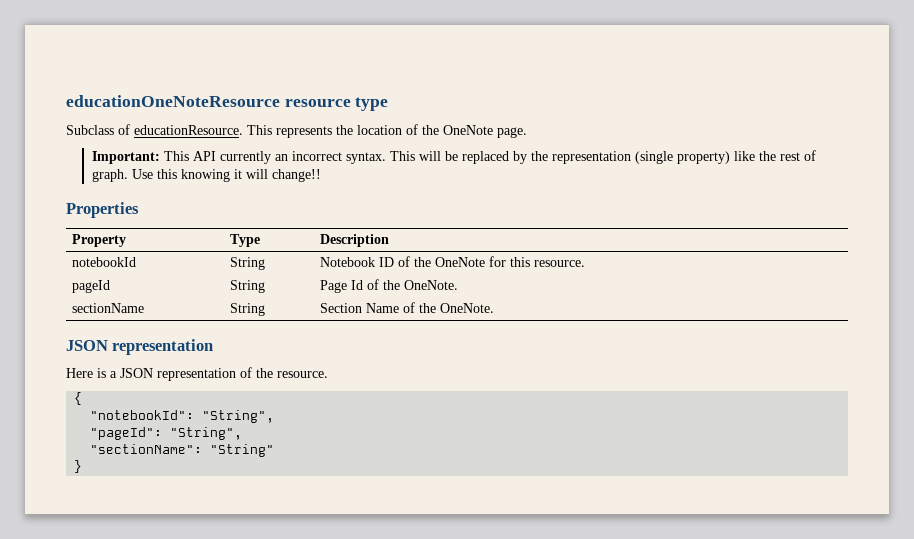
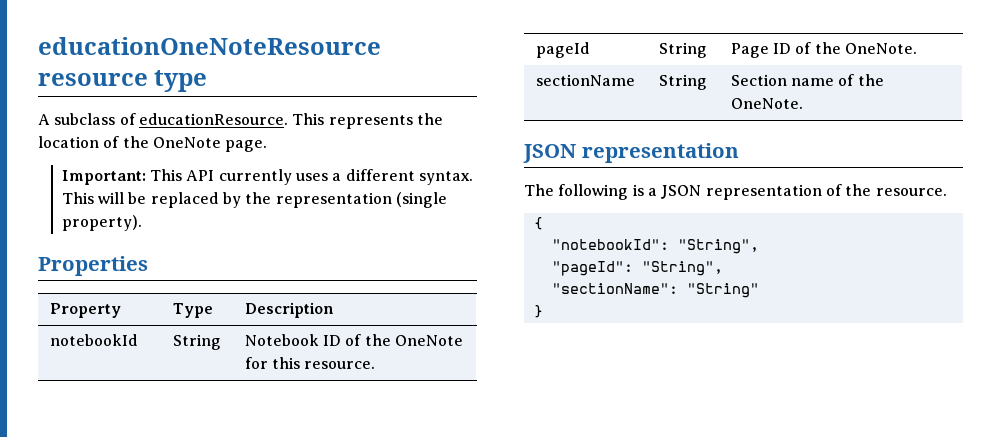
[66,125,114,135] Subclass -> [38,113,116,125] A subclass
[274,151,342,161] an incorrect -> [296,169,415,181] uses a different
[676,150,816,164] [91,169,321,182] property) like the rest of graph. Use this knowing it will change!! -> [61,215,142,231] property).
[350,280,363,290] Id -> [773,43,792,54] ID
[365,303,399,313] Name -> [791,78,835,86] name
[66,368,93,378] Here -> [524,184,629,200] The following

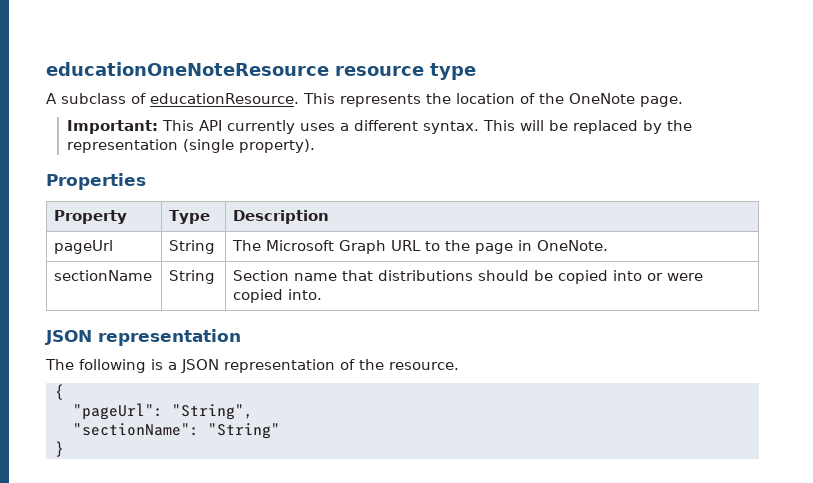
[49,334,138,346] [172,334,221,350] [244,334,464,346] [244,357,376,369] [535,42,590,58] [658,42,707,58] [730,42,841,58] notebookId | String | Notebook ID of the OneNote for this resource. // pageId | String | Page ID of the -> [54,240,114,254] [169,240,216,254] [232,240,533,254] pageUrl | String | The Microsoft Graph URL to the page in
[838,74,884,86] [730,98,803,109] of the OneNote. -> [342,270,704,284] [233,289,323,303] that distributions should be copied into or were copied into.
[551,239,759,254] [551,261,633,276] "notebookId": "String", // "pageId": -> [73,403,163,420] "pageUrl":

